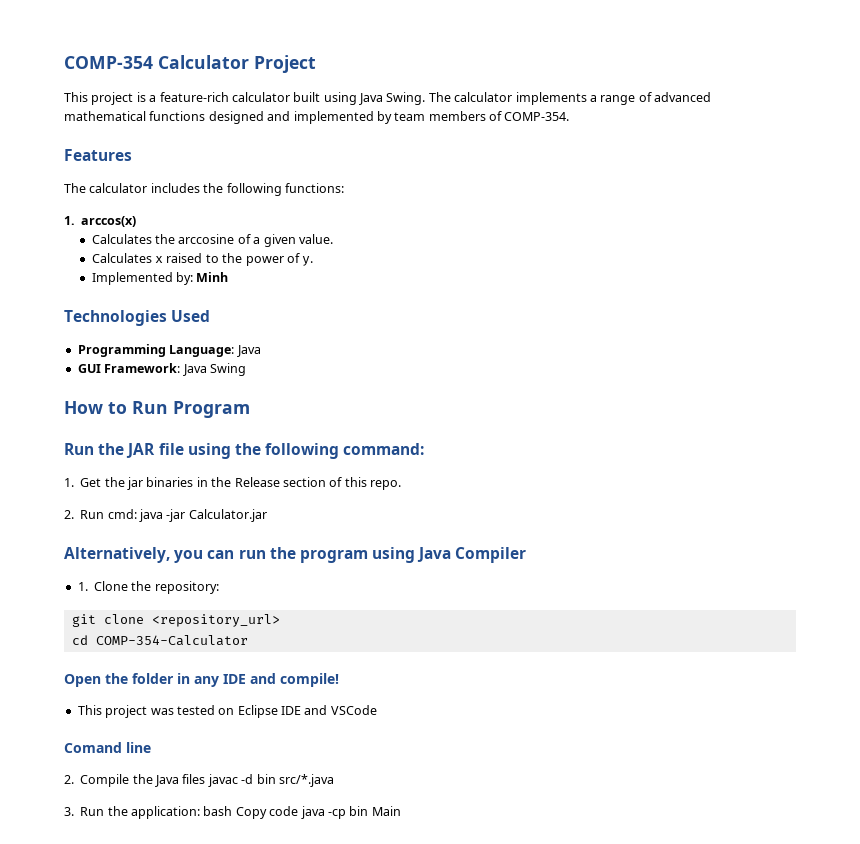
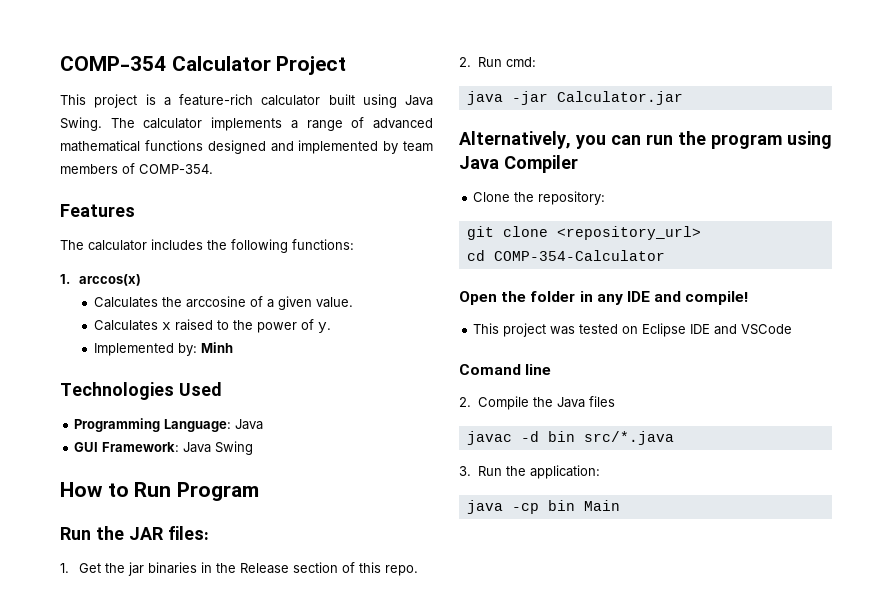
[158,443,425,459] file using the following command: -> [168,526,209,540] files:
(137, 514) none -> (537, 62) //
[77,582,88,591] 1. -> (578, 164) none
(206, 779) none -> (616, 401) //
[203,806,299,819] bash Copy code -> (601, 472) //

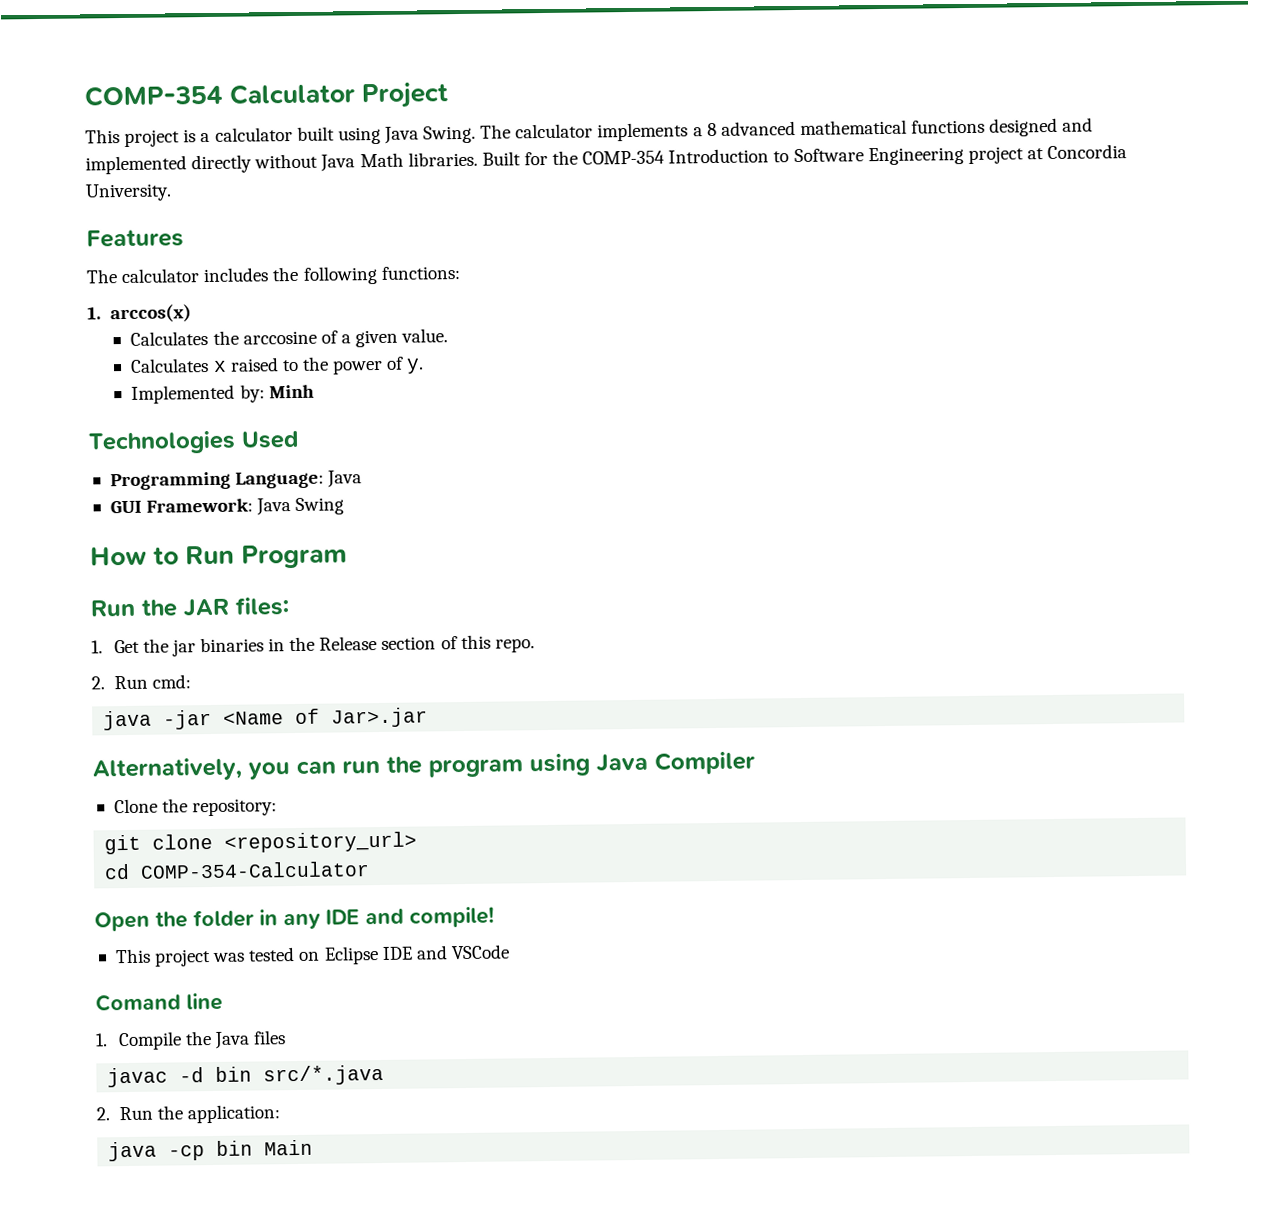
[179,94,253,106] feature-rich -> (211, 137) none
[306,117,365,131] range of -> [706,122,717,137] 8
[383,141,433,154] [60,163,213,174] by team members of COMP-354. -> [191,144,1128,174] [85,183,172,202] directly without Java Math libraries. Built for the COMP-354 Introduction to Software Engineering project at Concordia University.
[556,91,683,105] Calculator.jar -> [223,707,429,728] <Name of Jar>.jar
[459,397,471,407] 2. -> [95,1033,108,1047] 1.
[459,466,471,476] 3. -> [96,1107,110,1121] 2.

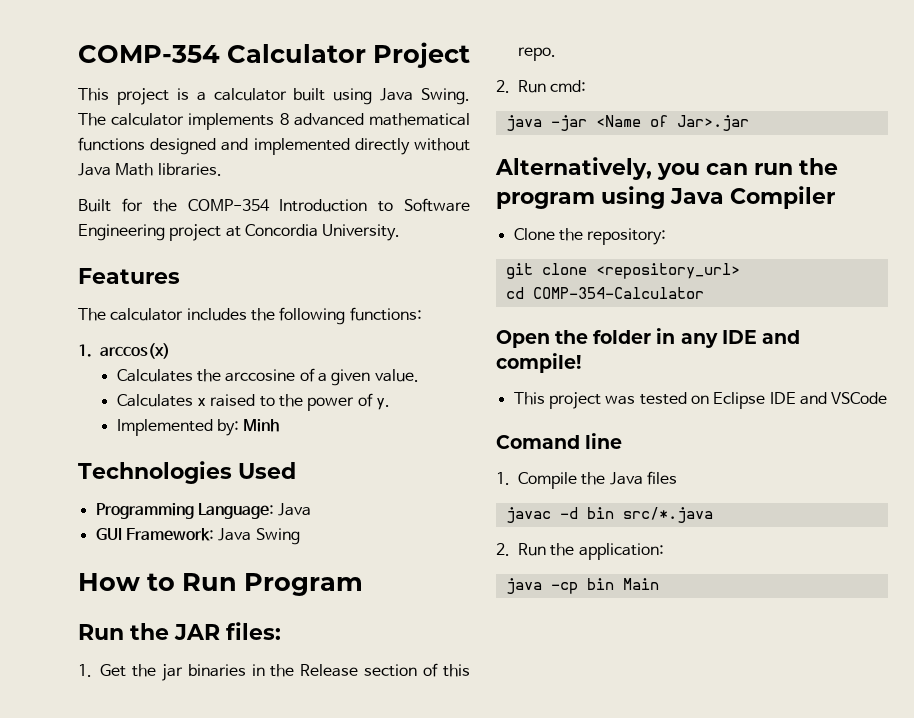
[692,127,703,137] a -> (275, 121) none
(478, 159) none -> (222, 169) //

